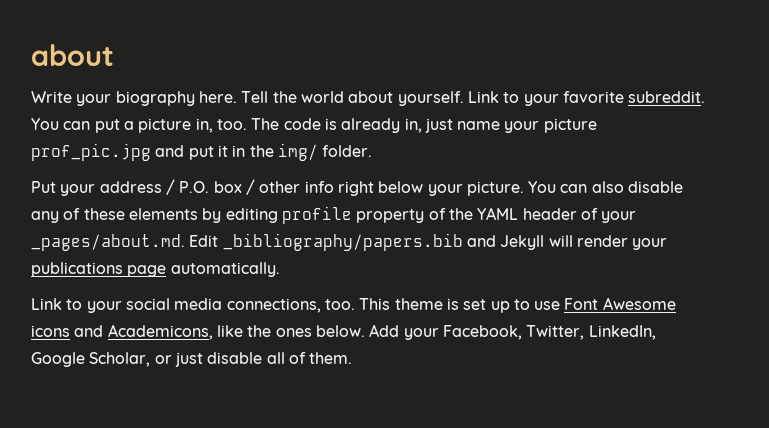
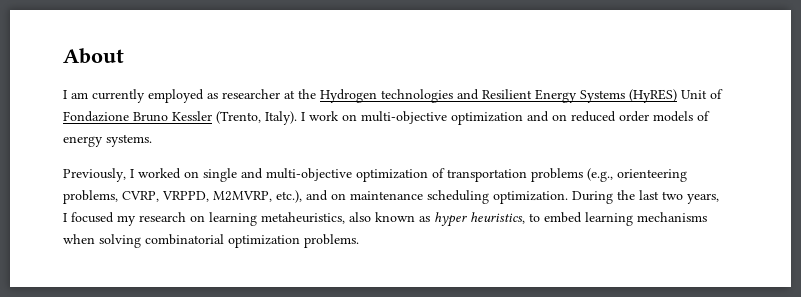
[31,44,114,66] [31,91,706,106] [31,118,597,133] [31,143,373,161] [31,179,684,196] [31,206,637,224] [31,233,668,251] [31,262,280,277] [31,297,676,313] [31,324,656,340] [31,352,353,367] about // Write your biography here. Tell the world about yourself. Link to your favorite subreddit. You can put a picture in, too. The code is already in, just name your picture prof_pic.jpg and put it in the img/ folder. // Put your address / P.O. box / other info right below your picture. You can also disable any of these elements by editing profile property of the YAML header of your _pages/about.md. Edit _bibliography/papers.bib and Jekyll will render your publications page automatically. // Link to your social media connections, too. This theme is set up to use Font Awesome icons and Academicons, like the ones below. Add your Facebook, Twitter, LinkedIn, Google Scholar, or just disable all of them. -> [63,48,124,64] [63,89,723,103] [63,111,710,125] [63,134,152,147] [63,168,687,182] [63,190,719,204] [63,212,707,227] [63,234,359,248] About // I am currently employed as researcher at the Hydrogen technologies and Resilient Energy Systems (HyRES) Unit of Fondazione Bruno Kessler (Trento, Italy). I work on multi-objective optimization and on reduced order models of energy systems. // Previously, I worked on single and multi-objective optimization of transportation problems (e.g., orienteering problems, CVRP, VRPPD, M2MVRP, etc.), and on maintenance scheduling optimization. During the last two years, I focused my research on learning metaheuristics, also known as hyper heuristics, to embed learning mechanisms when solving combinatorial optimization problems.

